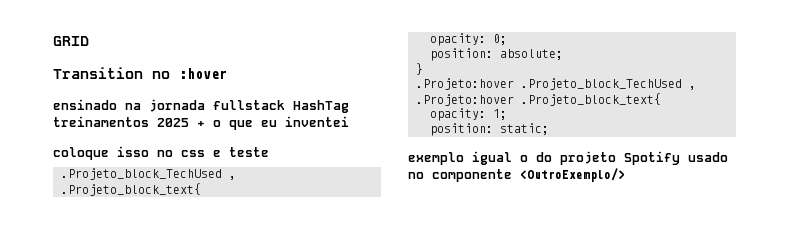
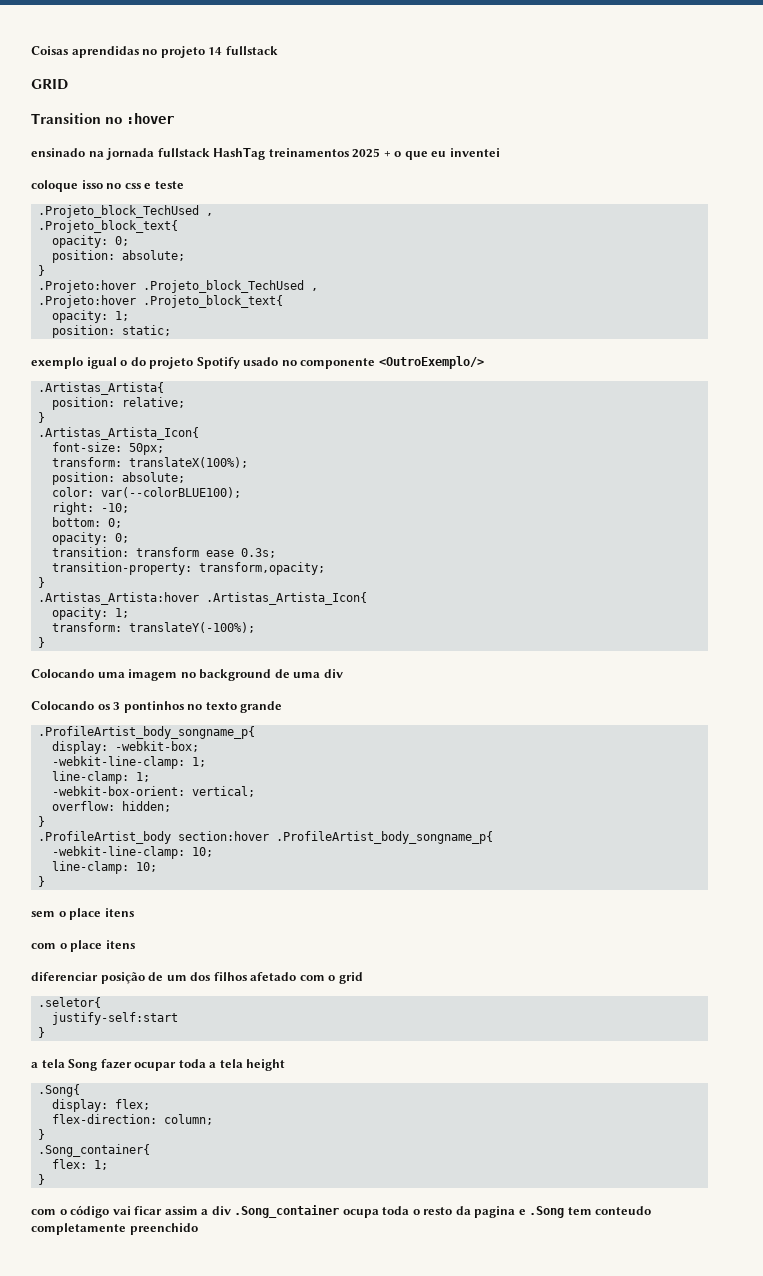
(53, 41) none -> [31,46,278,58] Coisas aprendidas no projeto 14 fullstack //
(625, 175) none -> [37,382,164,395] [51,397,185,410] [37,412,45,423] [37,427,199,440] [51,442,164,455] [51,457,248,468] [51,472,185,485] [51,487,241,498] [51,502,129,515] [51,517,122,528] [51,532,129,545] [51,547,276,558] [51,562,325,575] [37,577,45,588] [37,592,367,605] [51,607,129,620] [51,622,255,633] [37,637,45,648] [31,669,343,681] [31,701,283,713] [37,726,255,739] [51,741,199,754] [51,756,206,769] [51,771,150,784] [51,786,255,797] [51,801,171,812] [37,816,45,827] [37,831,493,844] [51,846,213,859] [51,861,157,874] [37,876,45,887] [31,908,134,920] [31,940,135,952] [31,972,363,984] [37,997,101,1008] [51,1012,178,1025] [37,1027,45,1038] [31,1059,286,1071] [37,1084,80,1097] [51,1099,150,1112] [51,1114,213,1125] [37,1129,45,1140] [37,1144,150,1157] [51,1159,108,1170] [37,1174,45,1185] [31,1205,652,1218] [31,1223,198,1235] // .Artistas_Artista{ // position: relative; // } // .Artistas_Artista_Icon{ // font-size: 50px; // transform: translateX(100%); // position: absolute; // color: var(--colorBLUE100); // right: -10; // bottom: 0; // opacity: 0; // transition: transform ease 0.3s; // transition-property: transform,opacity; // } // .Artistas_Artista:hover .Artistas_Artista_Icon{ // opacity: 1; // transform: translateY(-100%); // } // Colocando uma imagem no background de uma div // Colocando os 3 pontinhos no texto grande // .ProfileArtist_body_songname_p{ // display: -webkit-box; // -webkit-line-clamp: 1; // line-clamp: 1; // -webkit-box-orient: vertical; // overflow: hidden; // } // .ProfileArtist_body section:hover .ProfileArtist_body_songname_p{ // -webkit-line-clamp: 10; // line-clamp: 10; // } // sem o place itens // com o place itens // diferenciar posição de um dos filhos afetado com o grid // .seletor{ // justify-self:start // } // a tela Song fazer ocupar toda a tela height // .Song{ // display: flex; // flex-direction: column; // } // .Song_container{ // flex: 1; // } // com o código vai ficar assim a div .Song_container ocupa toda o resto da pagina e .Song tem conteudo completamente preenchido

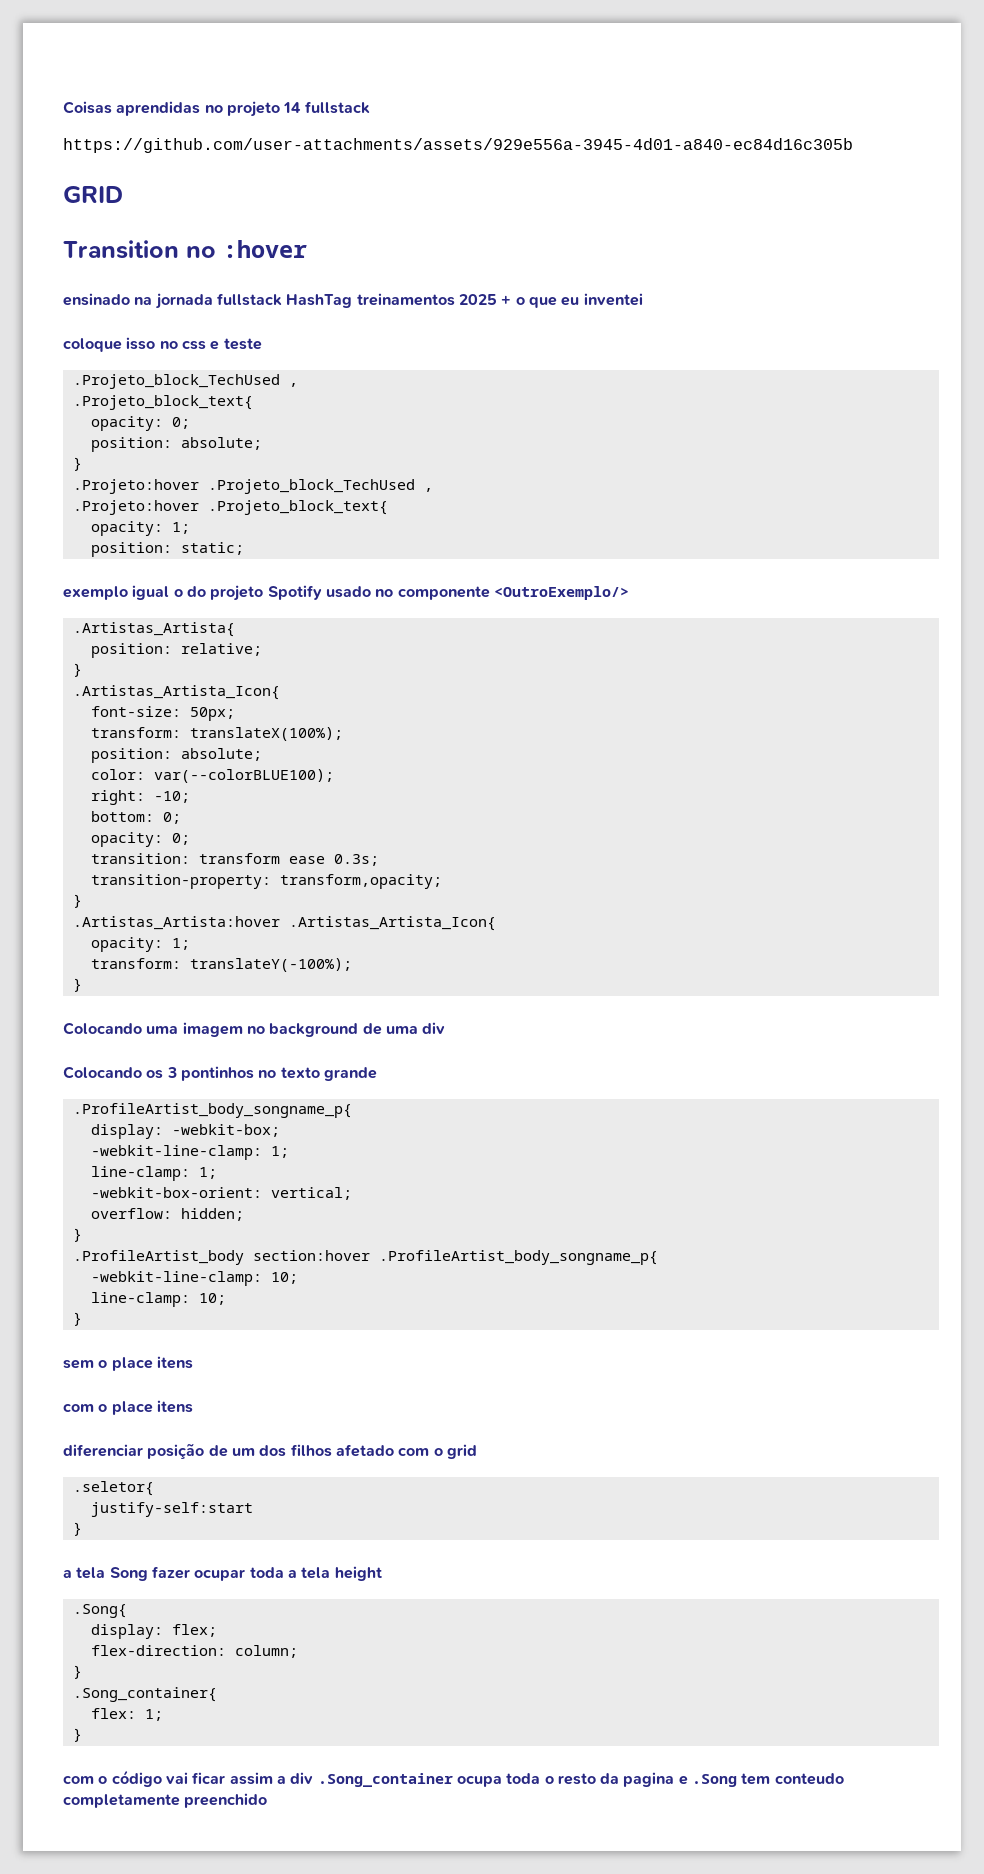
(278, 50) none -> [63,138,853,153] // https://github.com/user-attachments/assets/929e556a-3945-4d01-a840-ec84d16c305b

